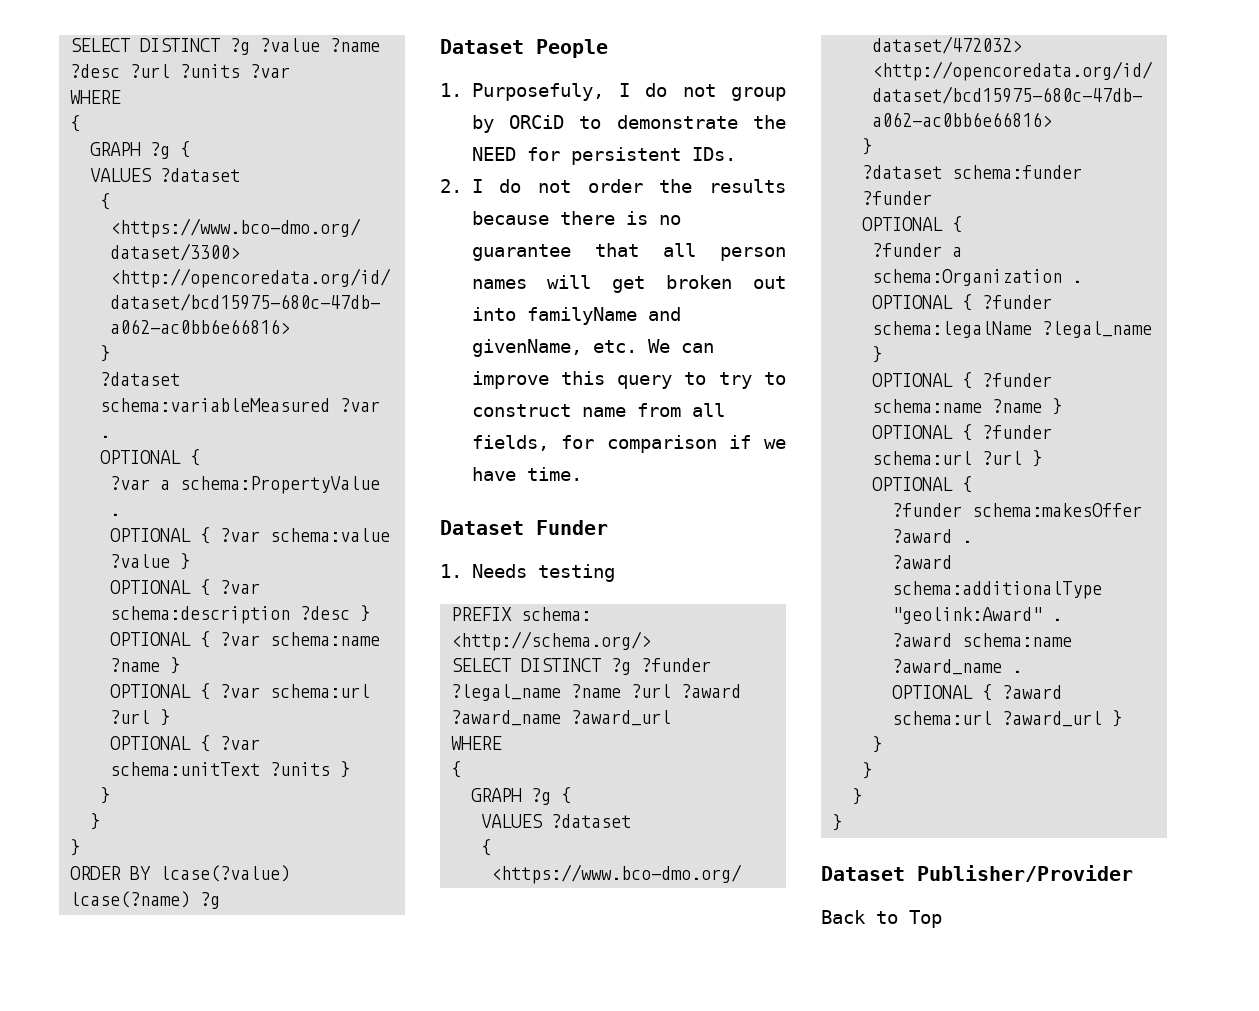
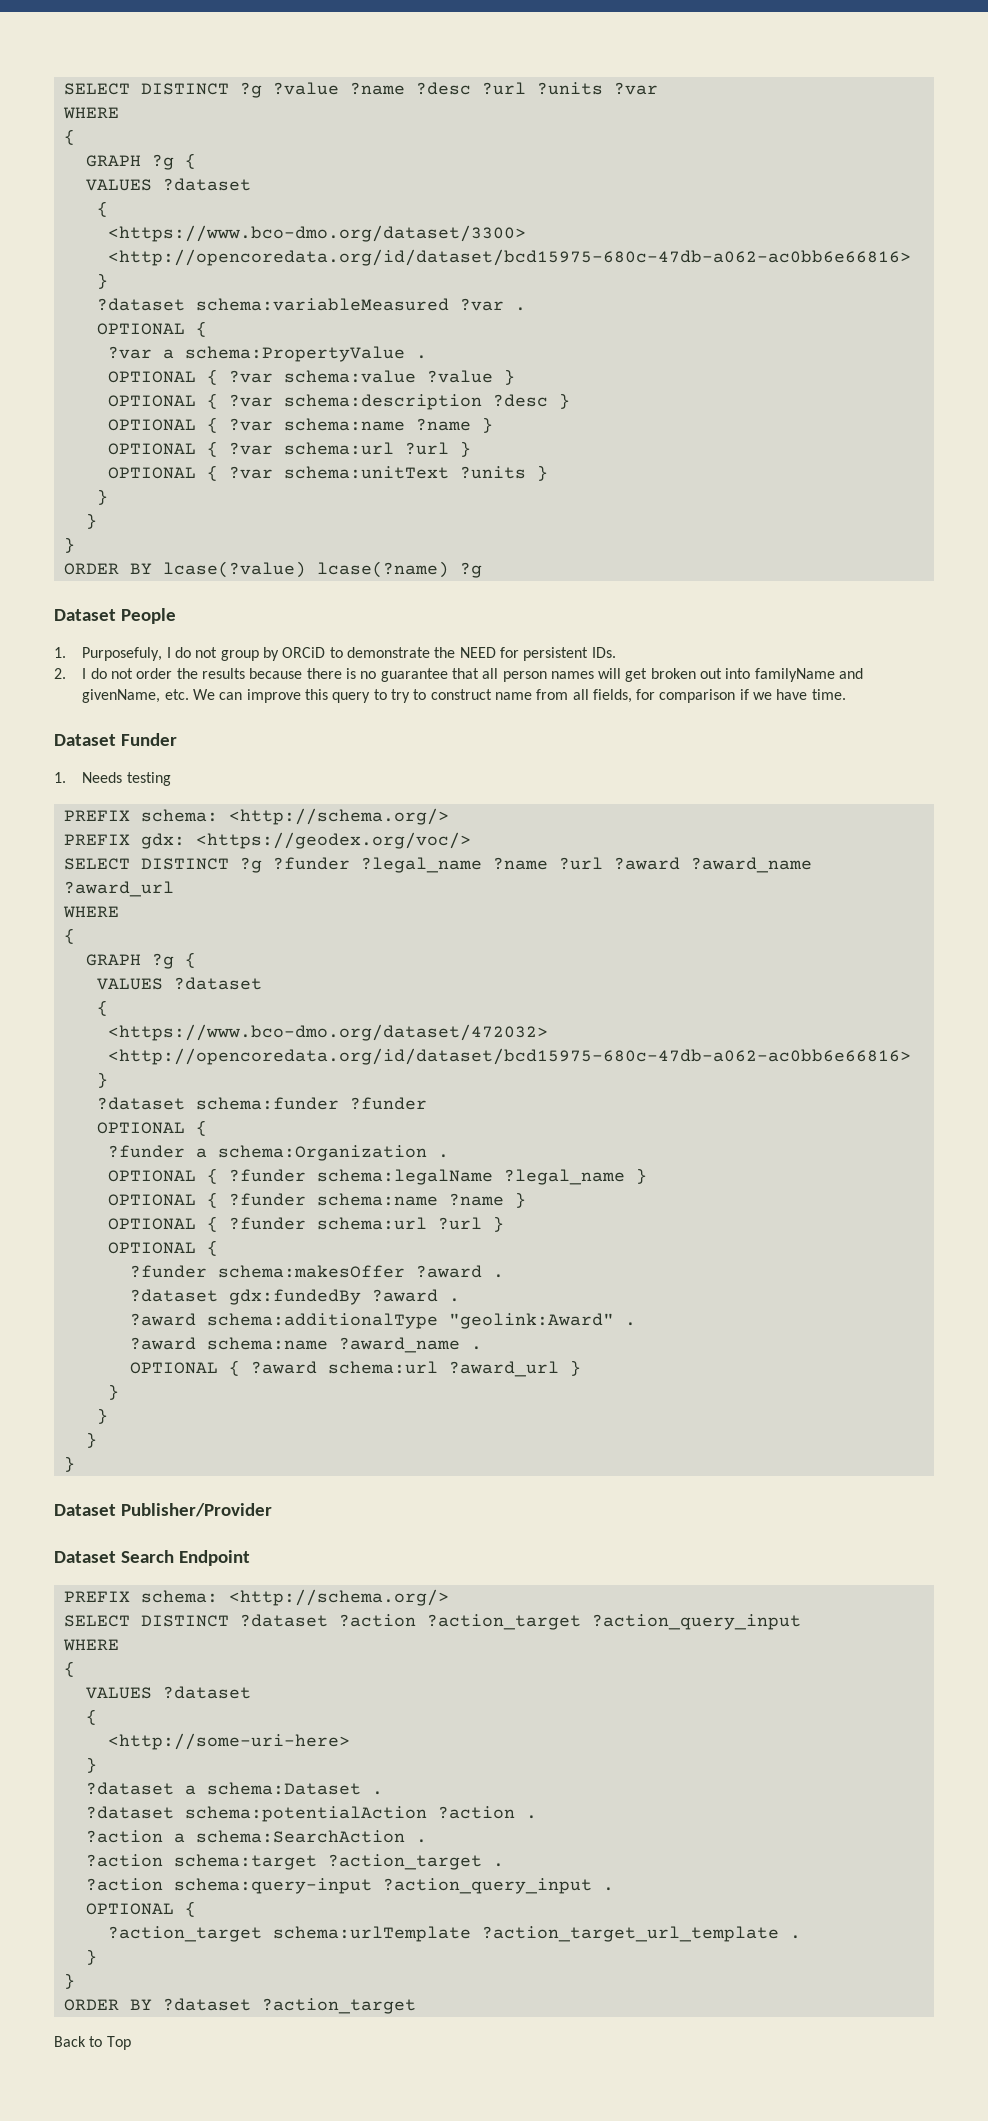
(652, 641) none -> [63,832,471,849] // PREFIX gdx: <https://geodex.org/voc/>
(973, 541) none -> [129,1289,460,1305] // ?dataset gdx:fundedBy ?award .
(1133, 873) none -> [54,1550,250,1566] [63,1589,449,1606] [63,1614,801,1630] [62,1639,119,1651] [63,1661,75,1677] [85,1686,251,1699] [85,1709,97,1725] [107,1733,350,1750] [85,1757,97,1773] [85,1782,383,1795] [85,1806,537,1822] [85,1830,427,1843] [85,1854,504,1870] [85,1878,614,1894] [85,1901,196,1917] [107,1926,801,1942] [85,1949,97,1965] [63,1973,75,1989] [63,1998,416,2014] // Dataset Search Endpoint // PREFIX schema: <http://schema.org/> // SELECT DISTINCT ?dataset ?action ?action_target ?action_query_input // WHERE // { // VALUES ?dataset // { // <http://some-uri-here> // } // ?dataset a schema:Dataset . // ?dataset schema:potentialAction ?action . // ?action a schema:SearchAction . // ?action schema:target ?action_target . // ?action schema:query-input ?action_query_input . // OPTIONAL { // ?action_target schema:urlTemplate ?action_target_url_template . // } // } // ORDER BY ?dataset ?action_target

